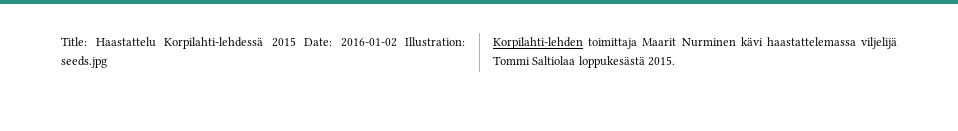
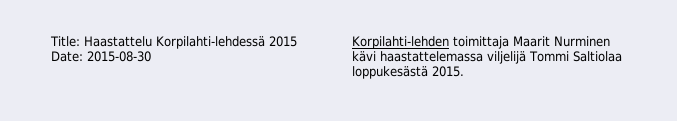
[340,37,465,47] [61,56,107,68] 2016-01-02 Illustration: seeds.jpg -> [87,51,151,62] 2015-08-30

